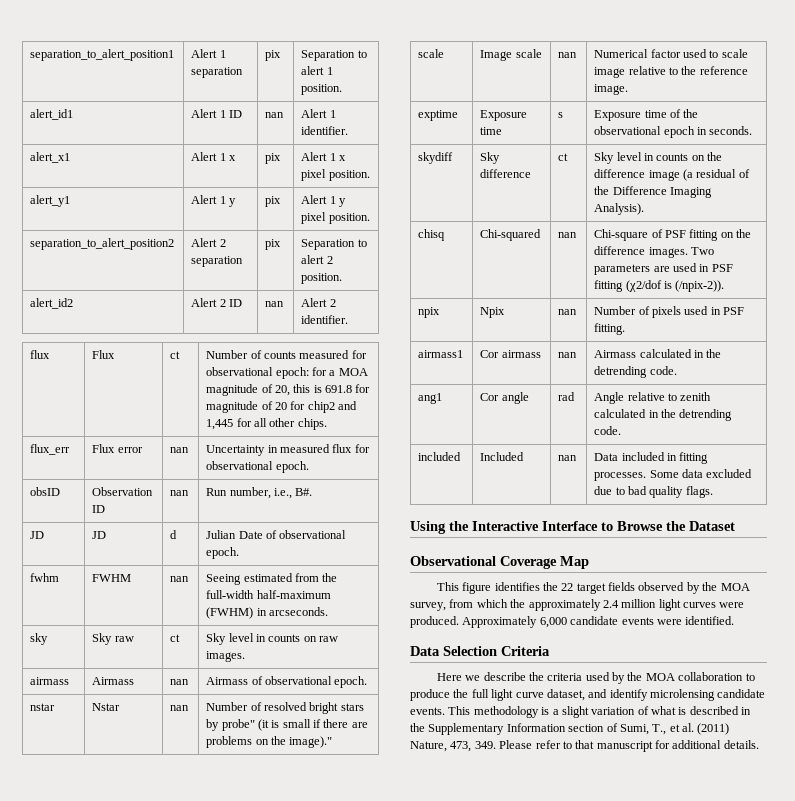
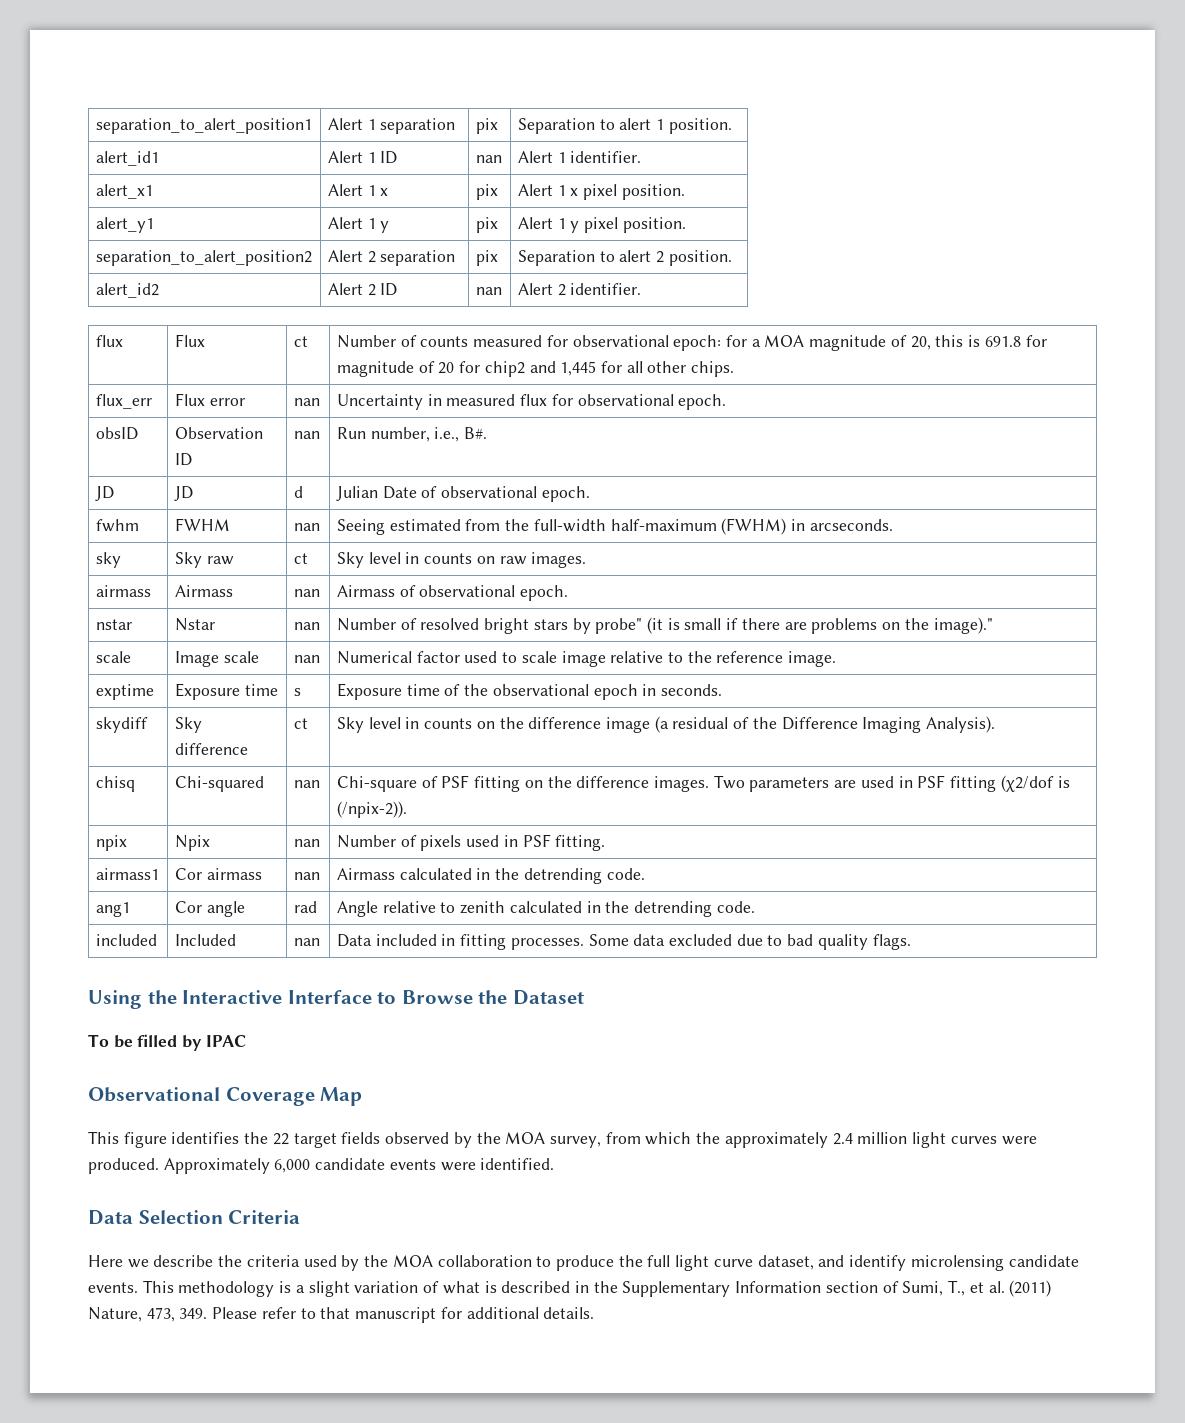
(735, 526) none -> [88,1034,246,1051] // To be filled by IPAC

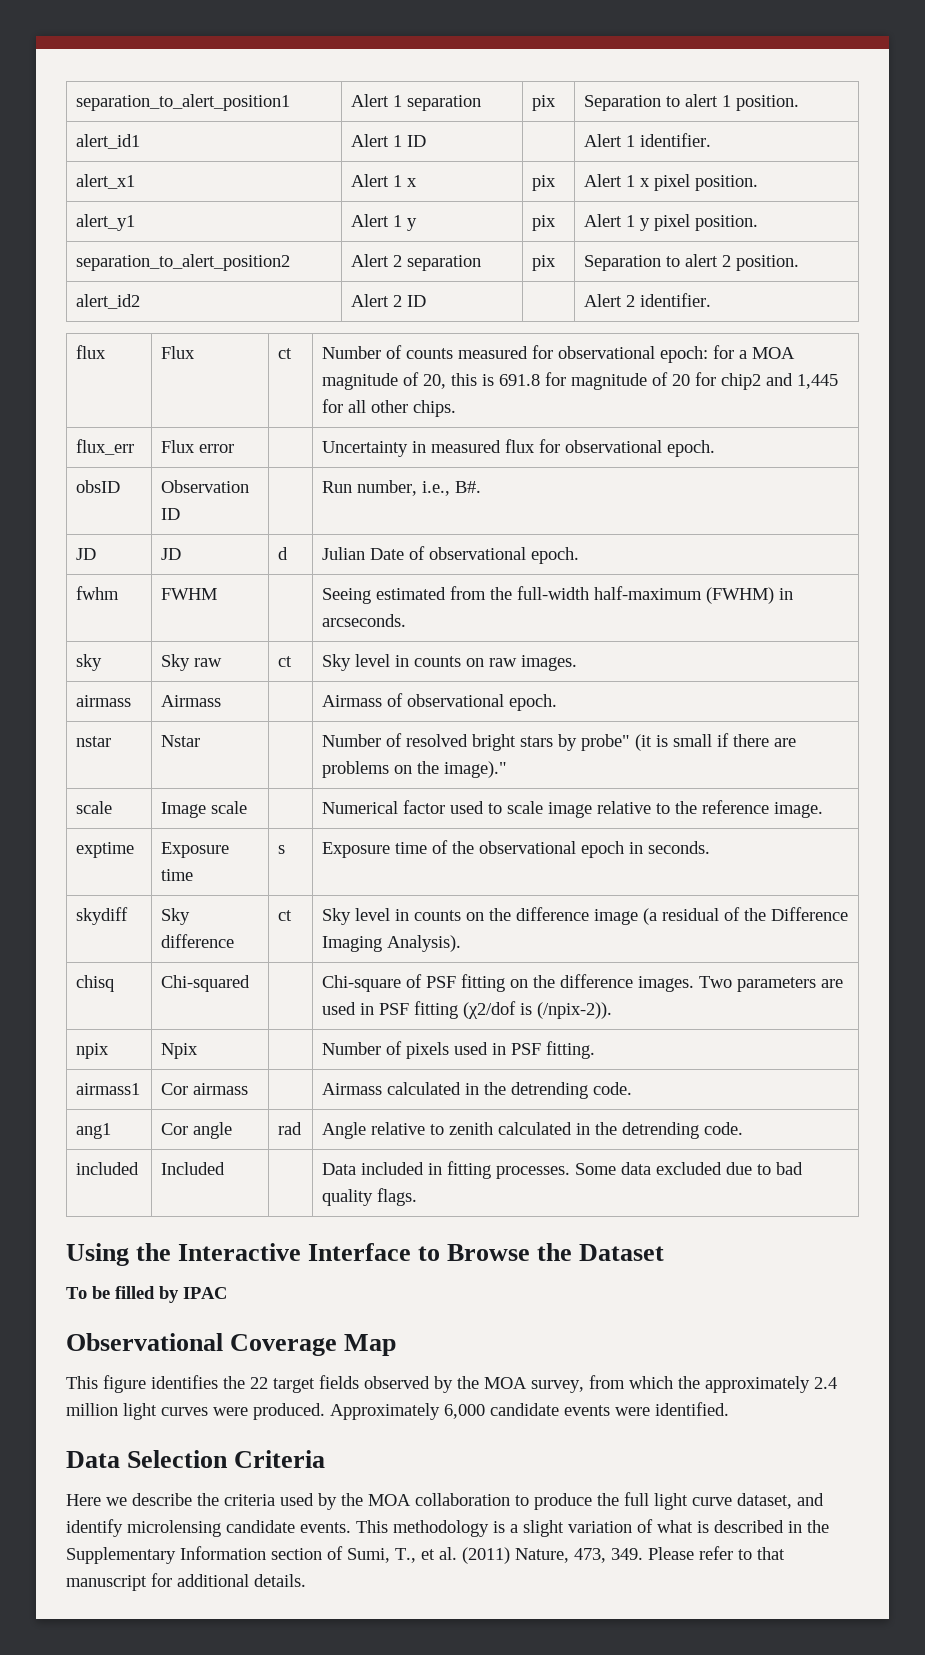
[475,155,502,163] nan -> (427, 141) none
[475,287,502,295] nan -> (427, 301) none
[293,398,320,406] nan -> (235, 448) none
[293,431,320,439] nan -> (181, 514) none
[293,523,320,531] nan -> (218, 594) none
[293,589,320,597] nan -> (222, 701) none
[293,622,320,630] nan -> (201, 741) none
[293,655,320,663] nan -> (248, 807) none
[293,780,320,788] nan -> (251, 983) none
[293,839,320,847] nan -> (199, 1051) none
[293,872,320,880] nan -> (249, 1089) none
[293,938,320,946] nan -> (226, 1168) none

